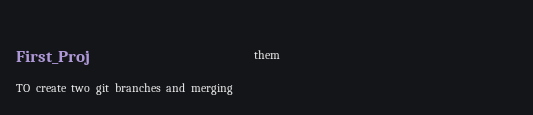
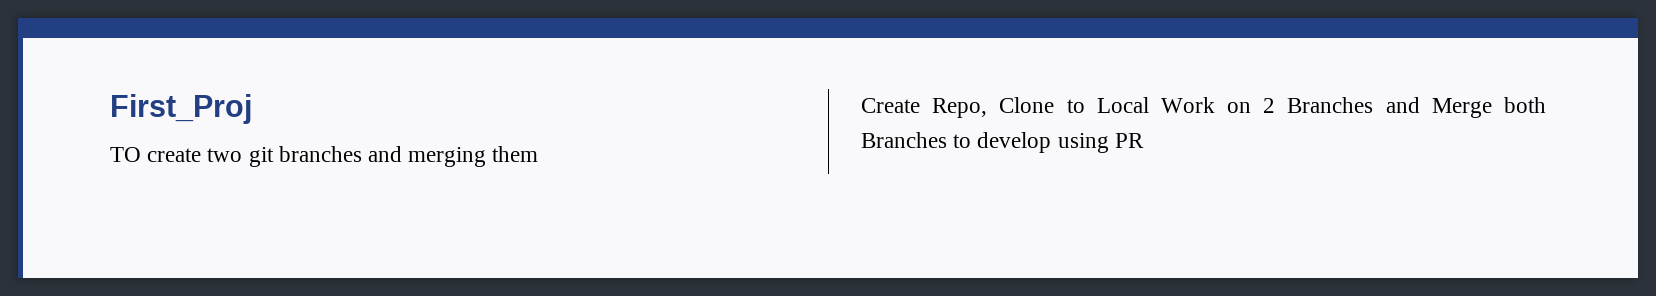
(280, 54) none -> [861,97,1546,118] [861,132,1144,153] // Create Repo, Clone to Local Work on 2 Branches and Merge both Branches to develop using PR

